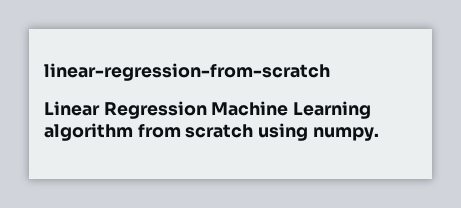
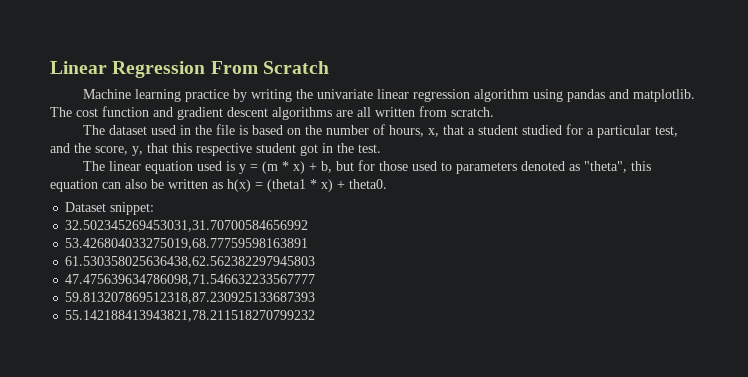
[44,63,330,81] linear-regression-from-scratch // -> (50, 67) none
[211,101,372,119] [44,123,379,141] Machine Learning algorithm from scratch using numpy. -> [210,61,329,74] [83,89,696,102] [50,106,494,120] [83,124,679,138] [50,143,381,156] [83,160,652,174] [50,179,387,192] [65,202,155,215] [65,220,309,232] [65,238,309,250] [65,256,316,268] [65,274,316,286] [65,292,316,304] [65,310,316,322] From Scratch // Machine learning practice by writing the univariate linear regression algorithm using pandas and matplotlib. The cost function and gradient descent algorithms are all written from scratch. // The dataset used in the file is based on the number of hours, x, that a student studied for a particular test, and the score, y, that this respective student got in the test. // The linear equation used is y = (m * x) + b, but for those used to parameters denoted as "theta", this equation can also be written as h(x) = (theta1 * x) + theta0. // Dataset snippet: // 32.502345269453031,31.70700584656992 // 53.426804033275019,68.77759598163891 // 61.530358025636438,62.562382297945803 // 47.475639634786098,71.546632233567777 // 59.813207869512318,87.230925133687393 // 55.142188413943821,78.211518270799232

